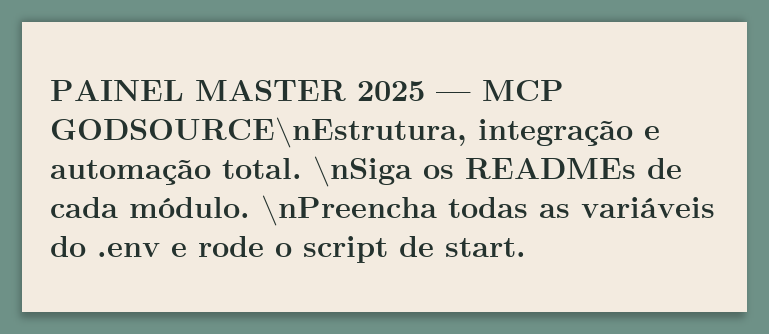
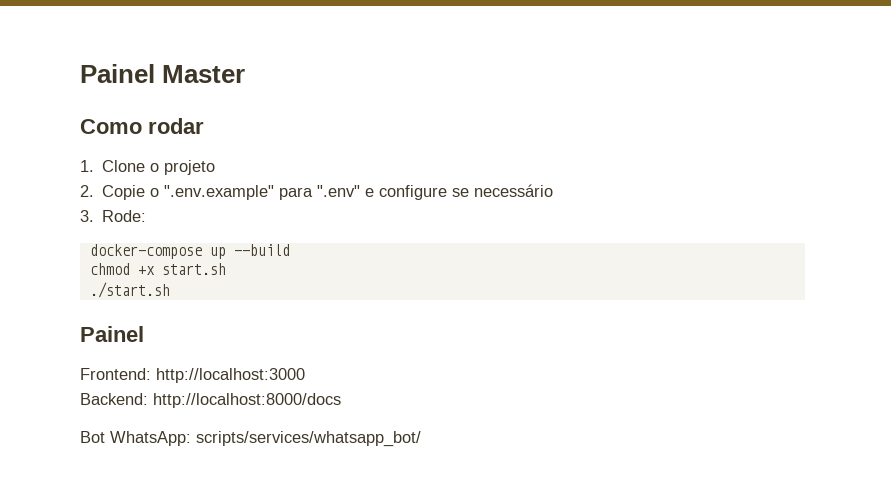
[50,80,564,101] [50,117,660,148] [50,156,682,187] [50,195,715,226] [50,236,526,263] PAINEL MASTER 2025 — MCP GODSOURCE\nEstrutura, integração e automação total. \nSiga os READMEs de cada módulo. \nPreencha todas as variáveis do .env e rode o script de start. -> [80,64,246,83] [80,118,204,134] [80,160,216,175] [80,184,554,200] [80,210,147,222] [89,244,290,259] [89,263,226,275] [89,282,170,298] [80,326,144,342] [80,368,305,383] [80,393,341,408] [80,431,421,447] Painel Master // Como rodar // 1. Clone o projeto // 2. Copie o ".env.example" para ".env" e configure se necessário // 3. Rode: // docker-compose up --build // chmod +x start.sh // ./start.sh // Painel // Frontend: http://localhost:3000 // Backend: http://localhost:8000/docs // Bot WhatsApp: scripts/services/whatsapp_bot/

